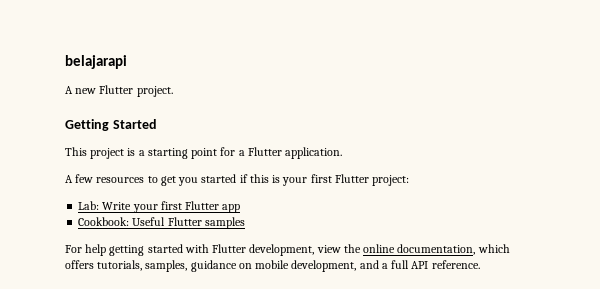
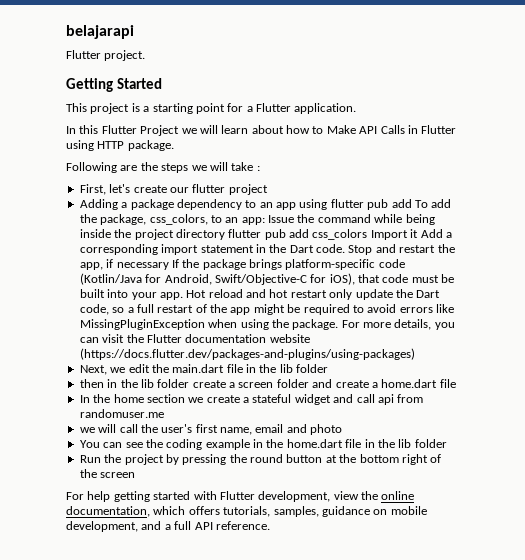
[65,86,97,94] A new -> (134, 32) none
[65,174,410,186] [78,201,241,213] [78,217,245,229] A few resources to get you started if this is your first Flutter project: // Lab: Write your first Flutter app // Cookbook: Useful Flutter samples -> [66,125,457,136] [66,140,174,151] [66,162,260,173] [79,184,268,195] [79,199,452,210] [79,214,435,225] [79,229,452,240] [79,244,455,255] [79,259,405,270] [79,273,455,285] [79,289,441,300] [79,304,454,315] [79,319,455,330] [79,334,310,343] [79,348,415,360] [79,364,329,375] [79,379,456,388] [79,394,424,405] [79,409,164,418] [79,424,343,435] [79,439,447,450] [79,454,442,465] [79,469,136,478] In this Flutter Project we will learn about how to Make API Calls in Flutter using HTTP package. // Following are the steps we will take : // First, let's create our flutter project // Adding a package dependency to an app using flutter pub add To add the package, css_colors, to an app: Issue the command while being inside the project directory flutter pub add css_colors Import it Add a corresponding import statement in the Dart code. Stop and restart the app, if necessary If the package brings platform-specific code (Kotlin/Java for Android, Swift/Objective-C for iOS), that code must be built into your app. Hot reload and hot restart only update the Dart code, so a full restart of the app might be required to avoid errors like MissingPluginException when using the package. For more details, you can visit the Flutter documentation website (https://docs.flutter.dev/packages-and-plugins/using-packages) // Next, we edit the main.dart file in the lib folder // then in the lib folder create a screen folder and create a home.dart file // In the home section we create a stateful widget and call api from randomuser.me // we will call the user's first name, email and photo // You can see the coding example in the home.dart file in the lib folder // Run the project by pressing the round button at the bottom right of the screen

